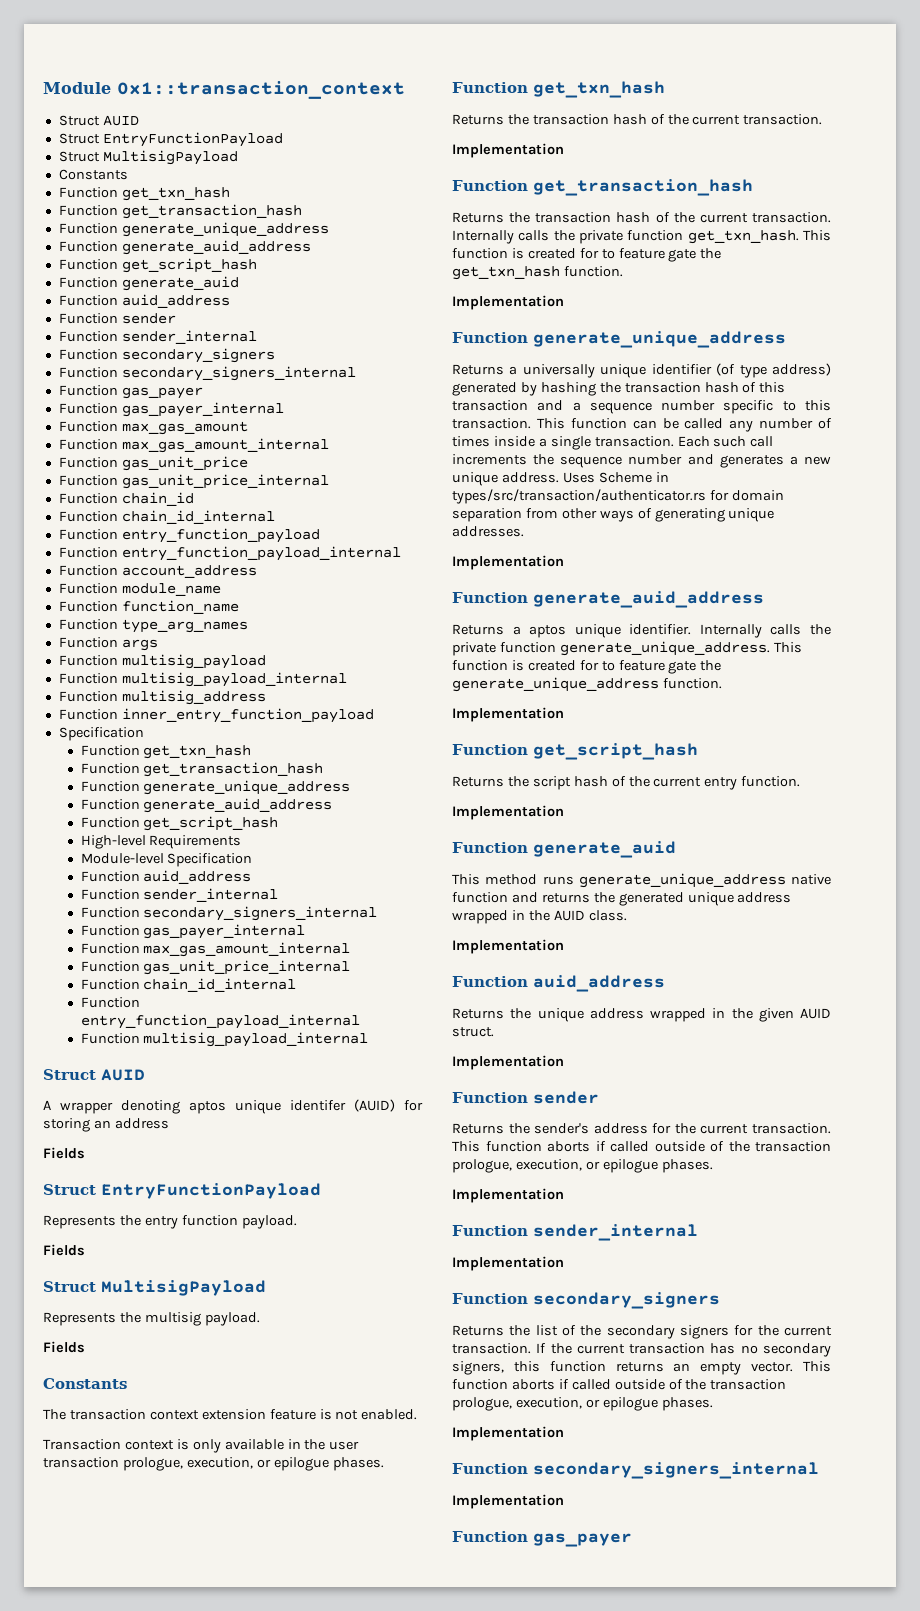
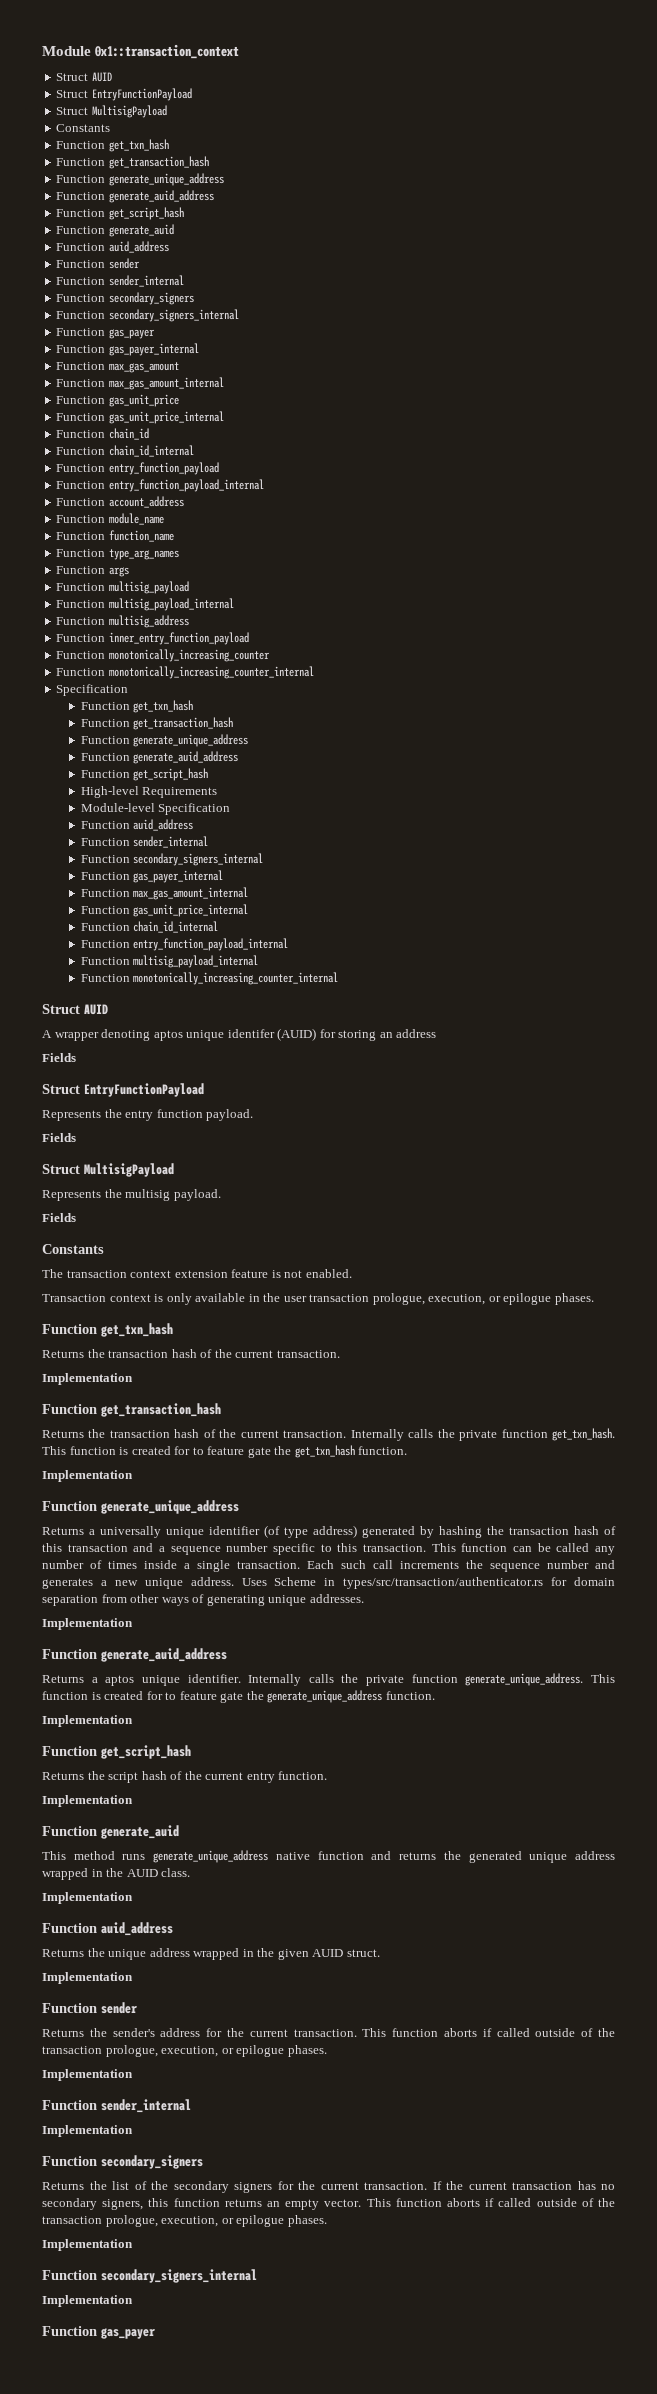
(374, 715) none -> [56,649,270,662] [56,666,314,679] // Function monotonically_increasing_counter // Function monotonically_increasing_counter_internal
(369, 1039) none -> [80,972,339,985] // Function monotonically_increasing_counter_internal

